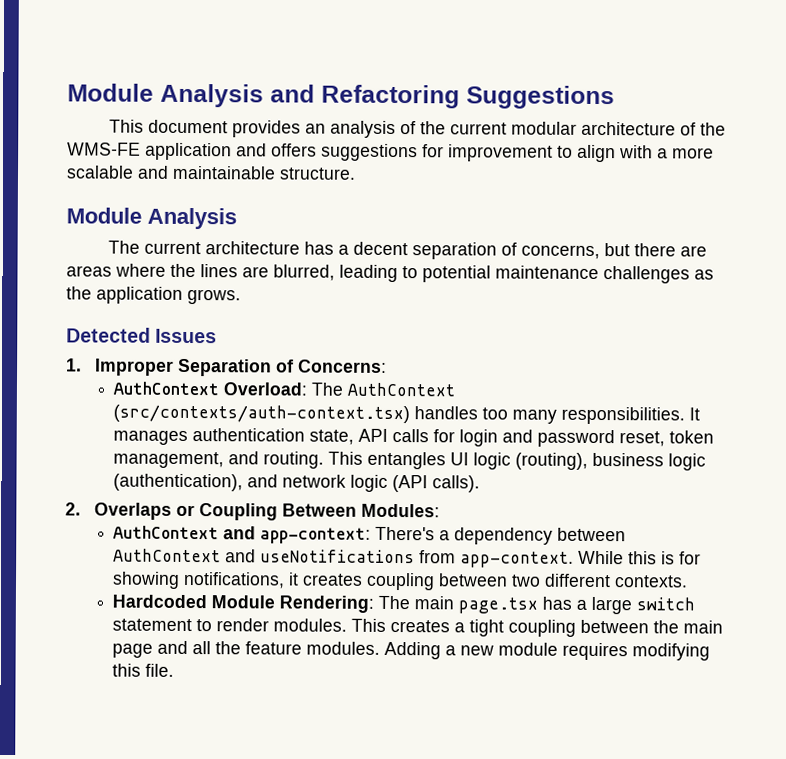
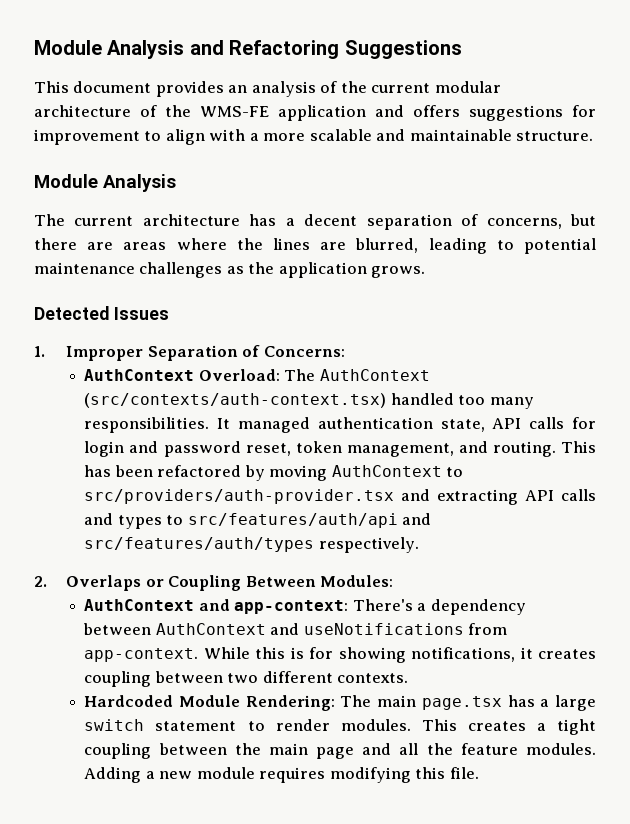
[414,406,479,420] handles -> [390,393,454,405] handled
[113,430,189,446] manages -> [237,417,310,433] managed
[367,451,707,471] [113,473,481,493] entangles UI logic (routing), business logic (authentication), and network logic (API calls). -> [84,465,464,481] [84,489,597,505] [84,513,432,529] [84,537,419,553] has been refactored by moving AuthContext to src/providers/auth-provider.tsx and extracting API calls and types to src/features/auth/api and src/features/auth/types respectively.

